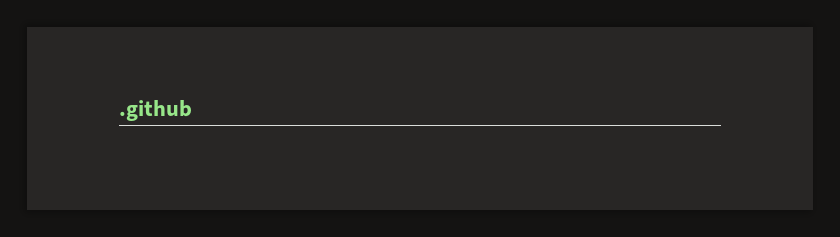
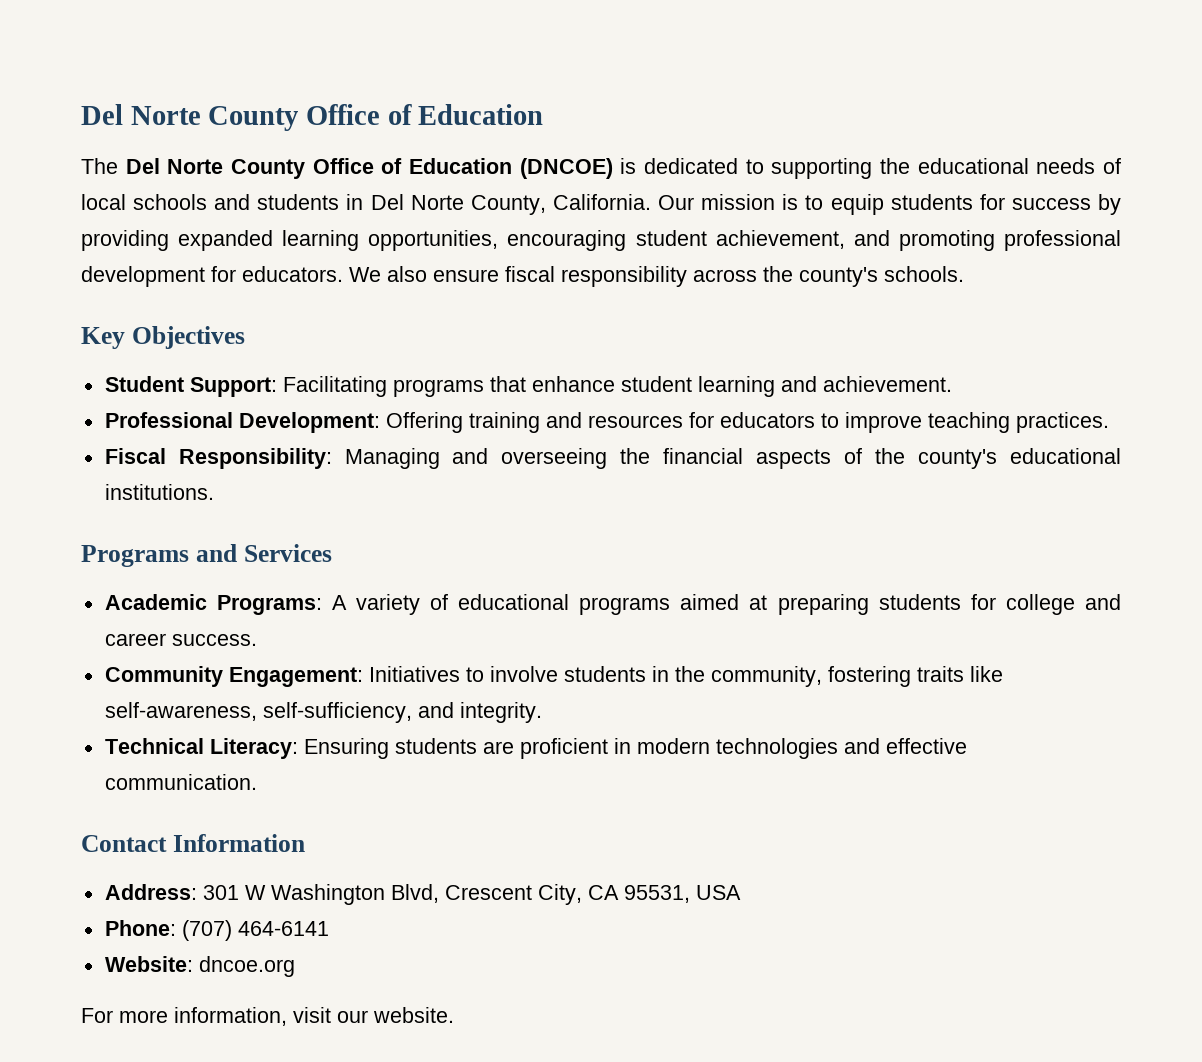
[119,100,192,121] .github -> [81,104,544,131] [81,158,1121,179] [81,194,1121,215] [81,230,1121,251] [81,266,964,287] [81,326,245,349] [104,376,952,397] [104,412,1109,433] [104,448,1122,469] [104,484,214,500] [81,544,332,567] [104,594,1121,615] [104,633,257,646] [104,666,1003,687] [104,702,542,723] [104,738,967,759] [104,774,257,790] [81,834,305,852] [104,884,741,905] [104,920,329,941] [104,956,295,977] [81,1007,454,1026] Del Norte County Office of Education // The Del Norte County Office of Education (DNCOE) is dedicated to supporting the educational needs of local schools and students in Del Norte County, California. Our mission is to equip students for success by providing expanded learning opportunities, encouraging student achievement, and promoting professional development for educators. We also ensure fiscal responsibility across the county's schools. // Key Objectives // Student Support: Facilitating programs that enhance student learning and achievement. // Professional Development: Offering training and resources for educators to improve teaching practices. // Fiscal Responsibility: Managing and overseeing the financial aspects of the county's educational institutions. // Programs and Services // Academic Programs: A variety of educational programs aimed at preparing students for college and career success. // Community Engagement: Initiatives to involve students in the community, fostering traits like self-awareness, self-sufficiency, and integrity. // Technical Literacy: Ensuring students are proficient in modern technologies and effective communication. // Contact Information // Address: 301 W Washington Blvd, Crescent City, CA 95531, USA // Phone: (707) 464-6141 // Website: dncoe.org // For more information, visit our website.

